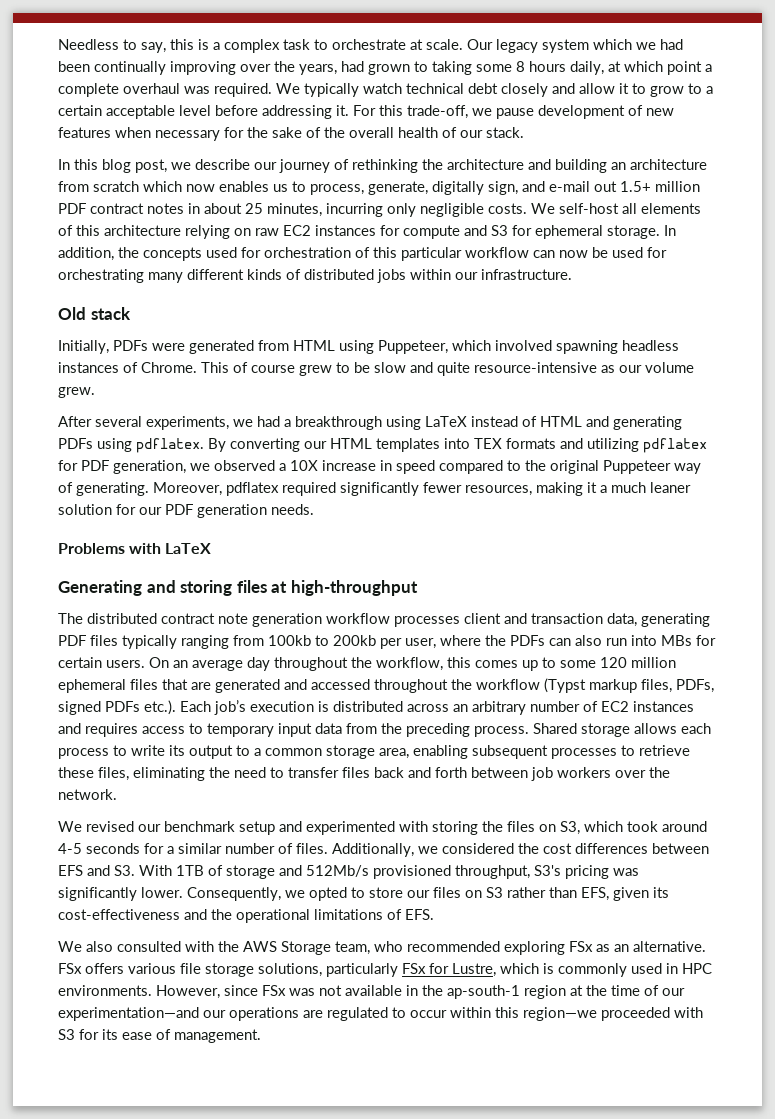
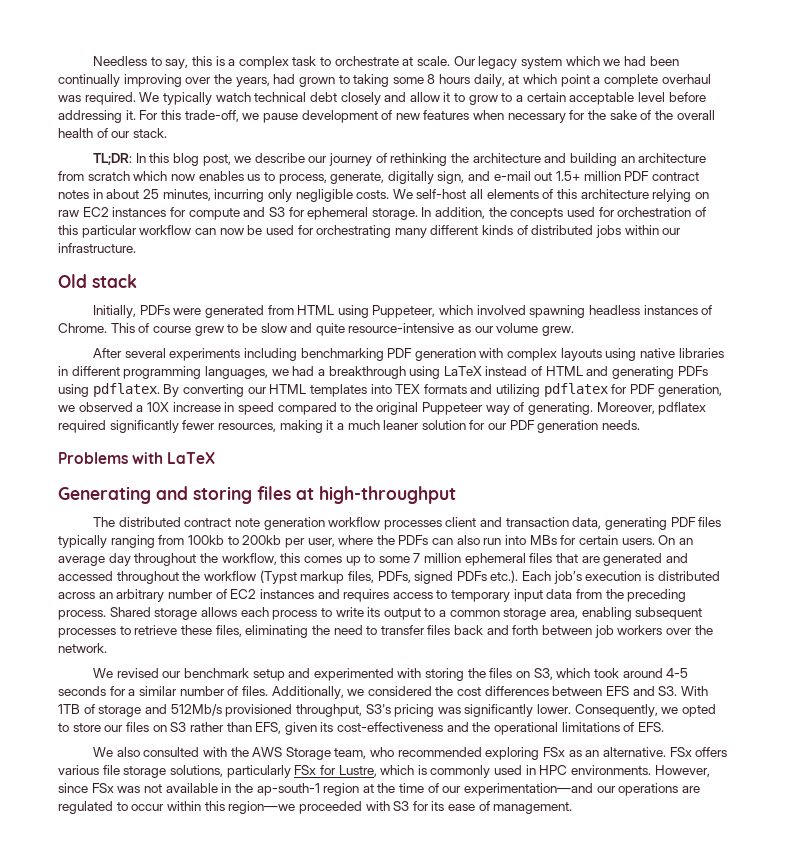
(524, 132) none -> [92,153,132,165] TL;DR:
[146,416,229,430] experiments, -> [169,348,724,361] [58,366,268,379] experiments including benchmarking PDF generation with complex layouts using native libraries in different programming languages,
[600,657,627,668] 120 -> [413,553,421,563] 7

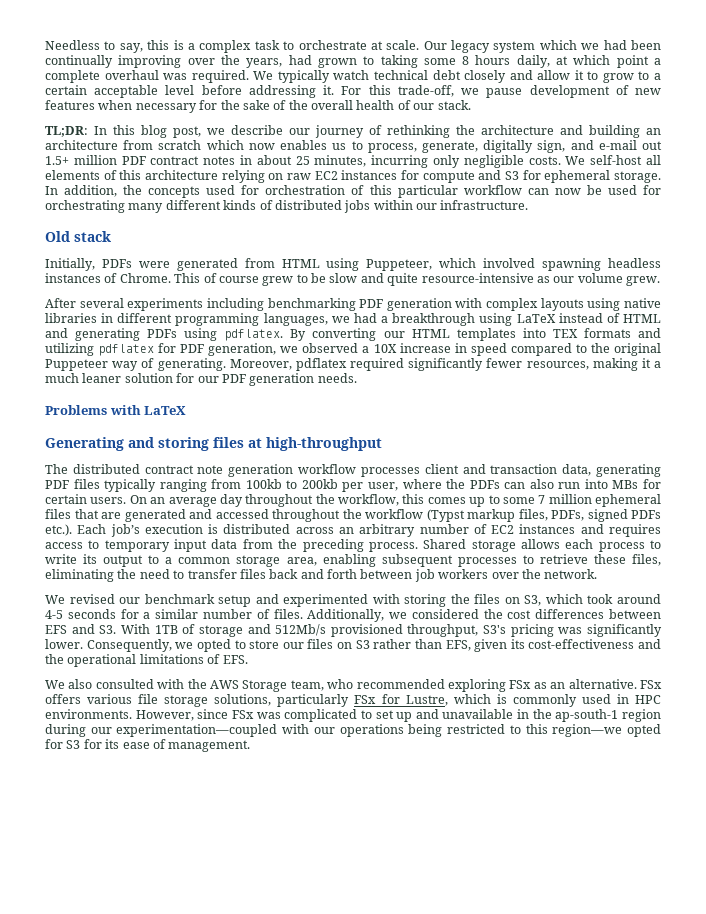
[143,783,700,796] [58,801,390,814] not available in the ap-south-1 region at the time of our experimentation—and our operations are regulated to occur within this region—we proceeded with -> [284,709,662,722] [45,724,662,737] [45,739,63,749] complicated to set up and unavailable in the ap-south-1 region during our experimentation—coupled with our operations being restricted to this region—we opted for

